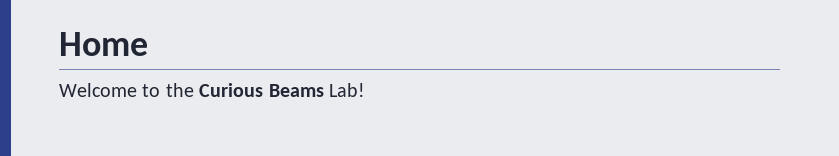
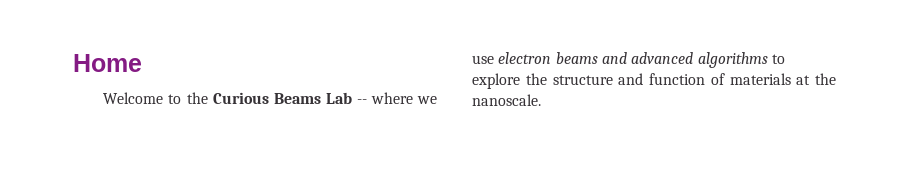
[329,83,365,97] Lab! -> [325,92,438,104] [472,52,785,68] [472,73,836,89] [472,94,541,106] Lab -- where we use electron beams and advanced algorithms to explore the structure and function of materials at the nanoscale.

